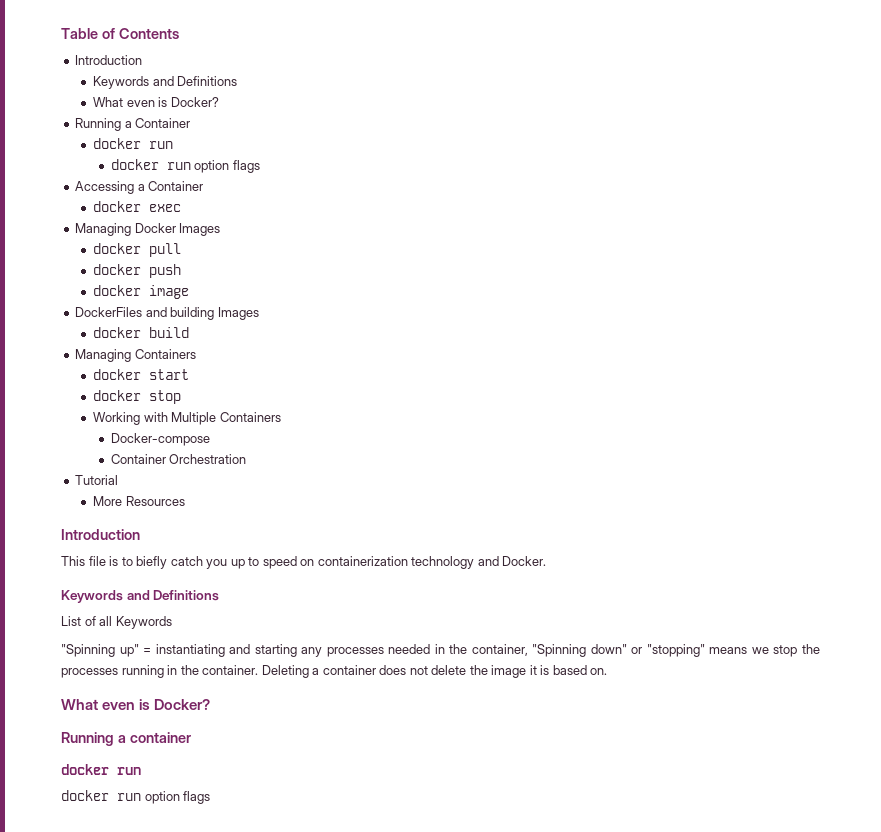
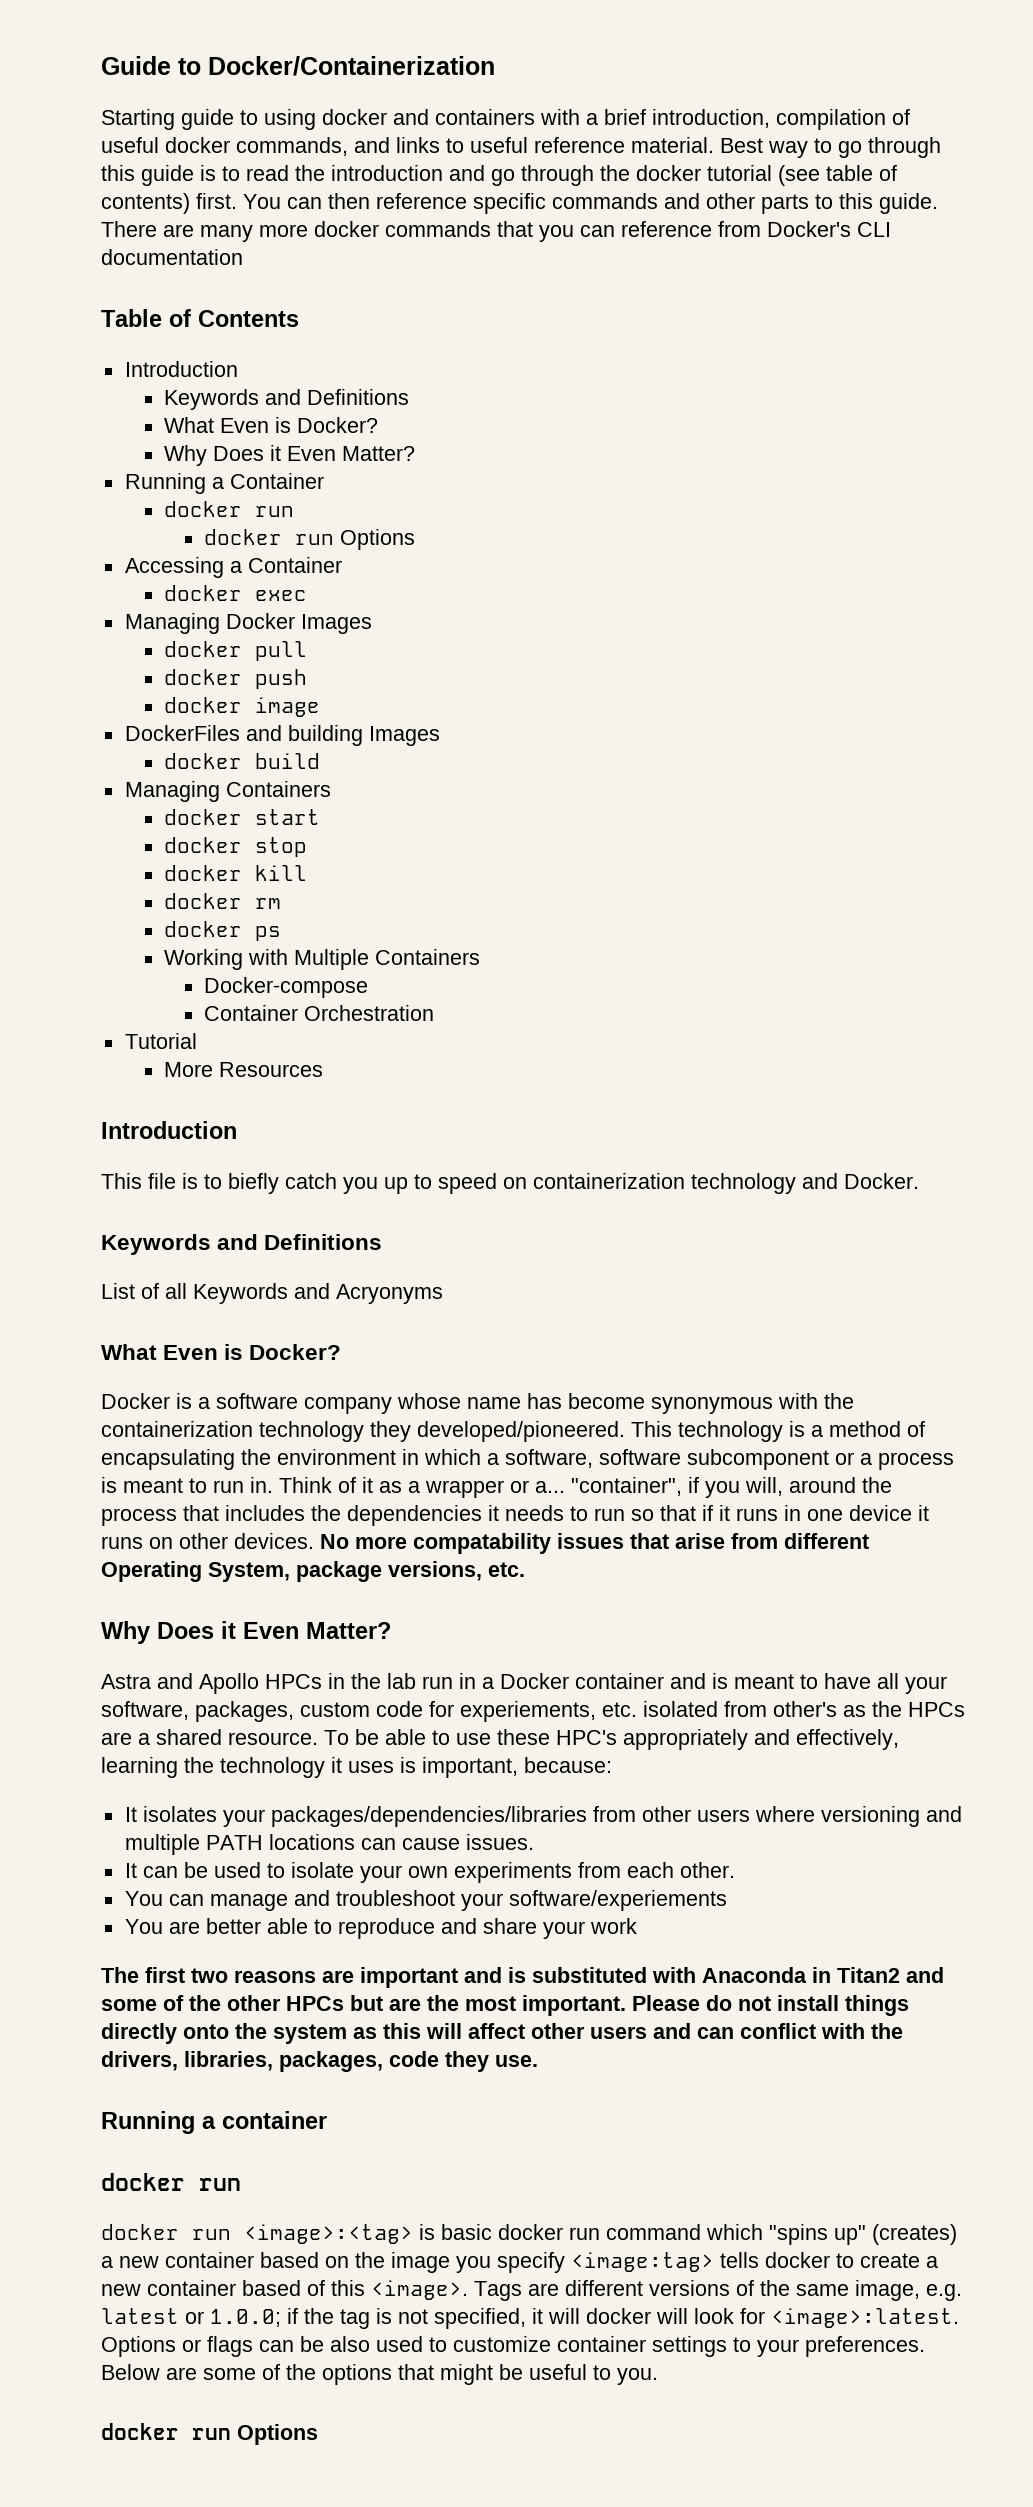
(61, 33) none -> [101,56,495,76] [101,109,910,130] [101,137,941,158] [101,165,897,186] [101,193,938,214] [101,221,891,242] [101,249,243,265] Guide to Docker/Containerization // Starting guide to using docker and containers with a brief introduction, compilation of useful docker commands, and links to useful reference material. Best way to go through this guide is to read the introduction and go through the docker tutorial (see table of contents) first. You can then reference specific commands and other parts to this guide. There are many more docker commands that you can reference from Docker's CLI documentation //
[126,97,219,107] even is Docker? -> [220,417,379,433] [164,445,416,466] Even is Docker? // Why Does it Even Matter?
[194,160,260,173] option flags -> [339,529,415,550] Options
(181, 397) none -> [164,865,308,881] [164,893,282,909] [164,921,282,941] // docker kill // docker rm // docker ps
[61,644,820,657] [61,665,608,678] [61,699,211,710] // "Spinning up" = instantiating and starting any processes needed in the container, "Spinning down" or "stopping" means we stop the processes running in the container. Deleting a container does not delete the image it is based on. // What even is Docker? -> [294,1283,443,1304] [101,1344,342,1360] [101,1393,854,1414] [101,1421,925,1442] [101,1449,954,1470] [101,1477,892,1498] [101,1505,929,1526] [101,1533,869,1554] [101,1561,525,1582] [101,1621,391,1644] [101,1673,947,1694] [101,1701,965,1722] [101,1729,899,1750] [101,1757,612,1778] [124,1806,962,1827] [124,1834,534,1855] [124,1862,735,1883] [124,1890,727,1911] [124,1918,637,1939] [101,1967,944,1988] [101,1995,909,2016] [101,2023,903,2044] [101,2051,538,2072] and Acryonyms // What Even is Docker? // Docker is a software company whose name has become synonymous with the containerization technology they developed/pioneered. This technology is a method of encapsulating the environment in which a software, software subcomponent or a process is meant to run in. Think of it as a wrapper or a... "container", if you will, around the process that includes the dependencies it needs to run so that if it runs in one device it runs on other devices. No more compatability issues that arise from different Operating System, package versions, etc. // Why Does it Even Matter? // Astra and Apollo HPCs in the lab run in a Docker container and is meant to have all your software, packages, custom code for experiements, etc. isolated from other's as the HPCs are a shared resource. To be able to use these HPC's appropriately and effectively, learning the technology it uses is important, because: // It isolates your packages/dependencies/libraries from other users where versioning and multiple PATH locations can cause issues. // It can be used to isolate your own experiments from each other. // You can manage and troubleshoot your software/experiements // You are better able to reproduce and share your work // The first two reasons are important and is substituted with Anaconda in Titan2 and some of the other HPCs but are the most important. Please do not install things directly onto the system as this will affect other users and can conflict with the drivers, libraries, packages, code they use.
[144,791,211,804] option flags -> [244,2224,957,2245] [101,2252,938,2273] [101,2280,962,2301] [101,2308,959,2329] [101,2336,925,2357] [101,2364,658,2385] [101,2423,318,2445] <image>:<tag> is basic docker run command which "spins up" (creates) a new container based on the image you specify <image:tag> tells docker to create a new container based of this <image>. Tags are different versions of the same image, e.g. latest or 1.0.0; if the tag is not specified, it will docker will look for <image>:latest. Options or flags can be also used to customize container settings to your preferences. Below are some of the options that might be useful to you. // docker run Options

